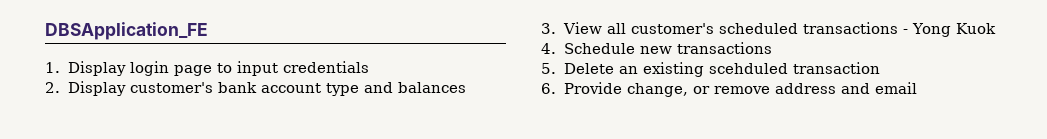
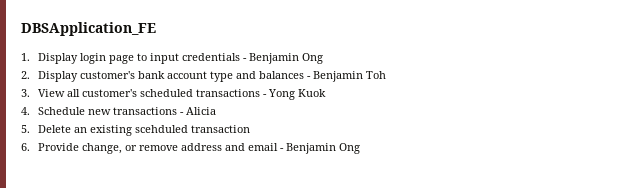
(369, 67) none -> [243,53,324,64] - Benjamin Ong
(466, 87) none -> [307,71,387,82] - Benjamin Toh
(772, 48) none -> [180,107,217,115] - Alicia
(917, 88) none -> [280,143,361,154] - Benjamin Ong

